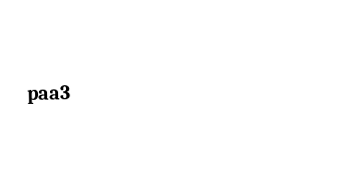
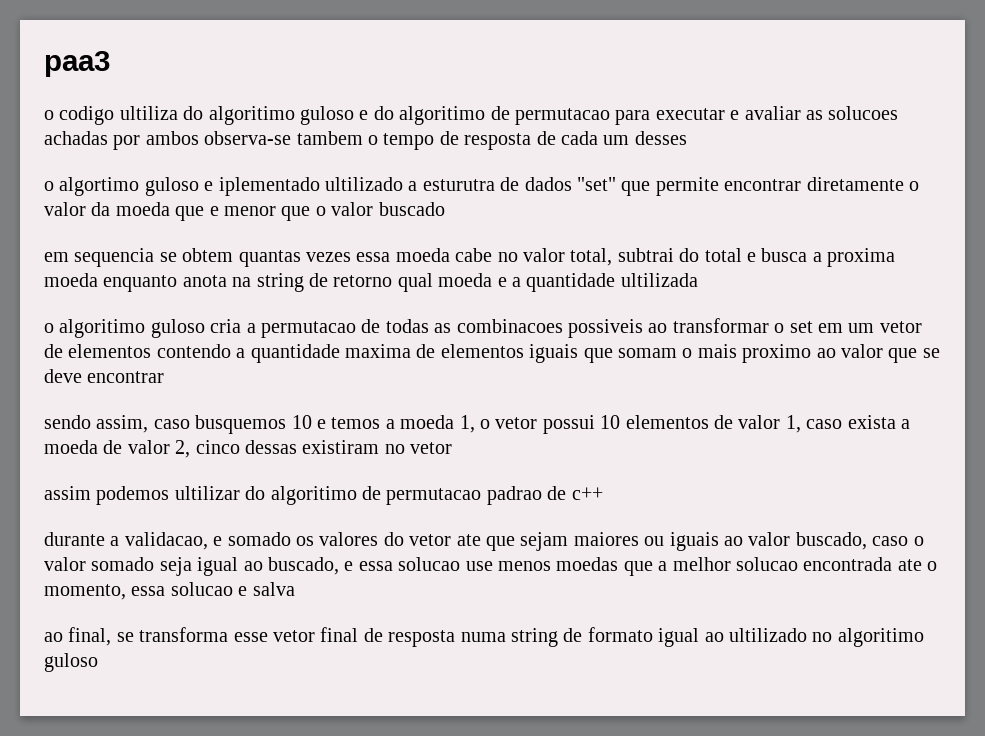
(71, 94) none -> [44,106,899,125] [44,131,687,150] [44,177,919,196] [44,202,445,221] [44,248,896,267] [44,273,698,292] [44,318,922,338] [44,344,940,363] [44,369,165,383] [44,415,910,434] [44,440,453,458] [44,486,603,505] [44,532,924,551] [44,557,938,576] [44,582,295,600] [44,627,924,647] [44,653,98,672] // o codigo ultiliza do algoritimo guloso e do algoritimo de permutacao para executar e avaliar as solucoes achadas por ambos observa-se tambem o tempo de resposta de cada um desses // o algortimo guloso e iplementado ultilizado a esturutra de dados "set" que permite encontrar diretamente o valor da moeda que e menor que o valor buscado // em sequencia se obtem quantas vezes essa moeda cabe no valor total, subtrai do total e busca a proxima moeda enquanto anota na string de retorno qual moeda e a quantidade ultilizada // o algoritimo guloso cria a permutacao de todas as combinacoes possiveis ao transformar o set em um vetor de elementos contendo a quantidade maxima de elementos iguais que somam o mais proximo ao valor que se deve encontrar // sendo assim, caso busquemos 10 e temos a moeda 1, o vetor possui 10 elementos de valor 1, caso exista a moeda de valor 2, cinco dessas existiram no vetor // assim podemos ultilizar do algoritimo de permutacao padrao de c++ // durante a validacao, e somado os valores do vetor ate que sejam maiores ou iguais ao valor buscado, caso o valor somado seja igual ao buscado, e essa solucao use menos moedas que a melhor solucao encontrada ate o momento, essa solucao e salva // ao final, se transforma esse vetor final de resposta numa string de formato igual ao ultilizado no algoritimo guloso

